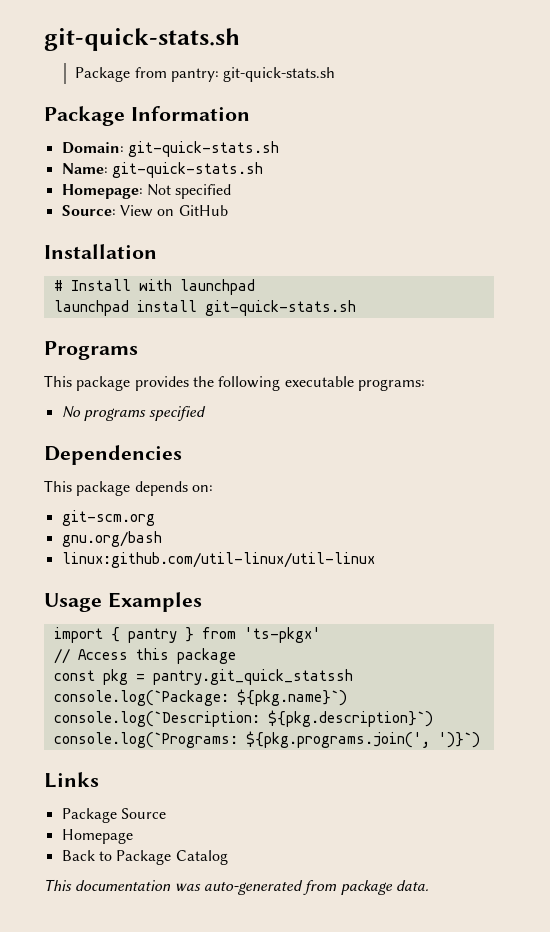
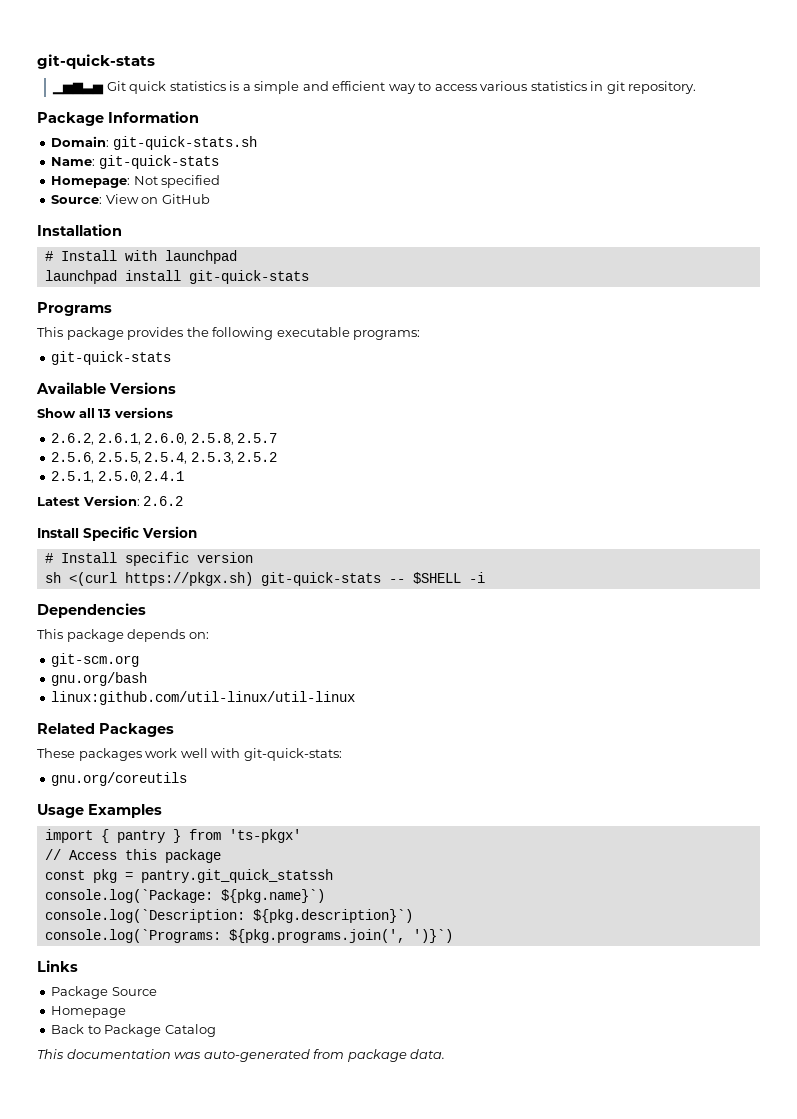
[44,28,240,51] [75,67,336,82] git-quick-stats.sh // Package from pantry: git-quick-stats.sh -> [37,54,155,69] [51,81,697,95] git-quick-stats // ▁▅▆▃▅ Git quick statistics is a simple and efficient way to access various statistics in git repository.
[111,162,263,178] git-quick-stats.sh -> [98,155,219,169] git-quick-stats
[204,300,356,316] git-quick-stats.sh -> [188,270,309,284] git-quick-stats
[61,406,207,421] No programs specified -> [51,351,172,365] [36,382,176,394] [37,407,173,418] [51,433,278,445] [51,452,278,464] [51,471,185,483] [37,495,184,506] [37,526,197,541] [44,552,253,566] [44,572,485,586] git-quick-stats // Available Versions // Show all 13 versions // 2.6.2, 2.6.1, 2.6.0, 2.5.8, 2.5.7 // 2.5.6, 2.5.5, 2.5.4, 2.5.3, 2.5.2 // 2.5.1, 2.5.0, 2.4.1 // Latest Version: 2.6.2 // Install Specific Version // # Install specific version // sh <(curl https://pkgx.sh) git-quick-stats -- $SHELL -i
(375, 560) none -> [37,723,174,737] [37,748,342,761] [51,772,188,786] // Related Packages // These packages work well with git-quick-stats: // gnu.org/coreutils

